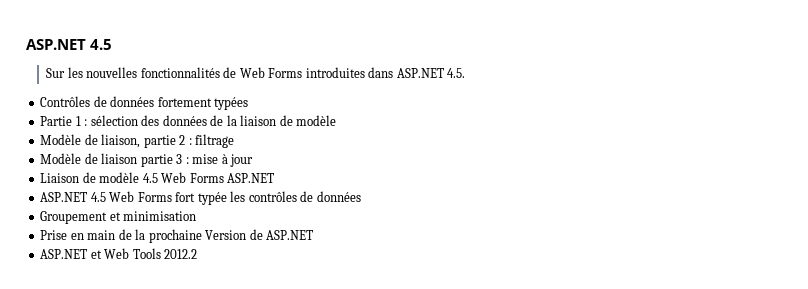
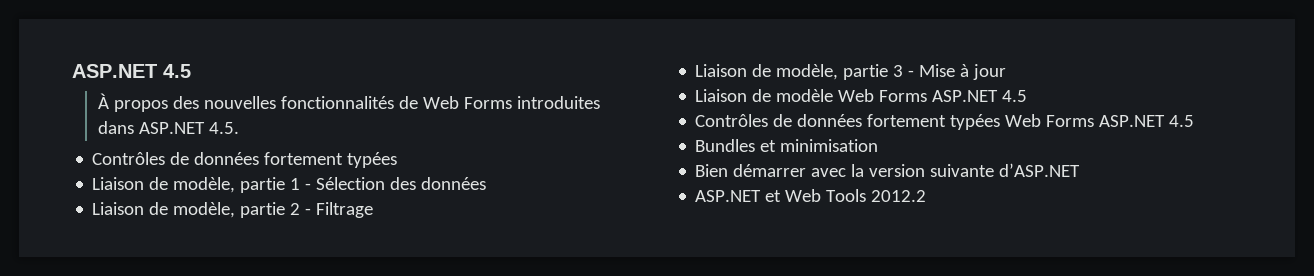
[26,39,112,50] [46,67,83,78] ASP.NET 4.5 // Sur les -> [72,64,191,78] [97,93,199,112] ASP.NET 4.5 // À propos des
[40,115,337,126] [40,134,235,148] [40,153,219,167] Partie 1 : sélection des données de la liaison de modèle // Modèle de liaison, partie 2 : filtrage // Modèle de liaison partie 3 : mise -> [92,177,487,193] [92,202,374,218] [695,64,956,80] Liaison de modèle, partie 1 - Sélection des données // Liaison de modèle, partie 2 - Filtrage // Liaison de modèle, partie 3 - Mise
[142,172,275,183] [40,191,361,205] [40,211,197,224] [40,229,314,243] 4.5 Web Forms ASP.NET // ASP.NET 4.5 Web Forms fort typée les contrôles de données // Groupement et minimisation // Prise en main de la prochaine Version de ASP.NET -> [838,89,1028,102] [695,114,1195,130] [695,139,879,152] [695,163,1081,177] Web Forms ASP.NET 4.5 // Contrôles de données fortement typées Web Forms ASP.NET 4.5 // Bundles et minimisation // Bien démarrer avec la version suivante d’ASP.NET

